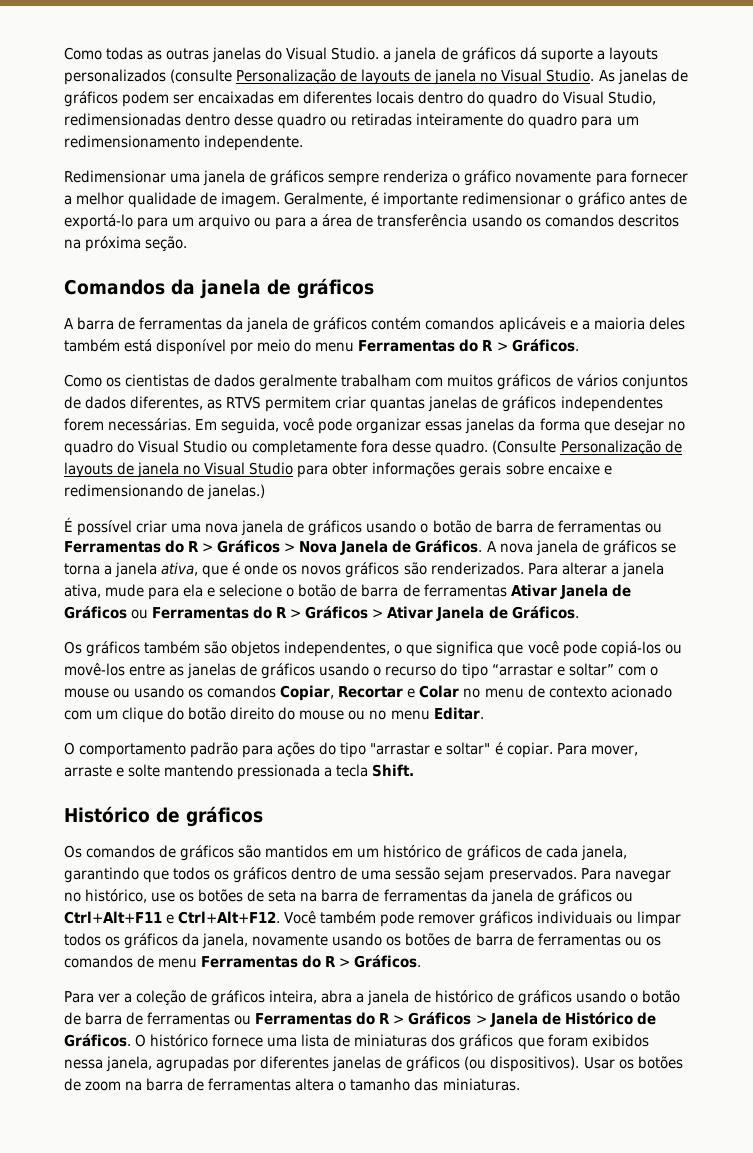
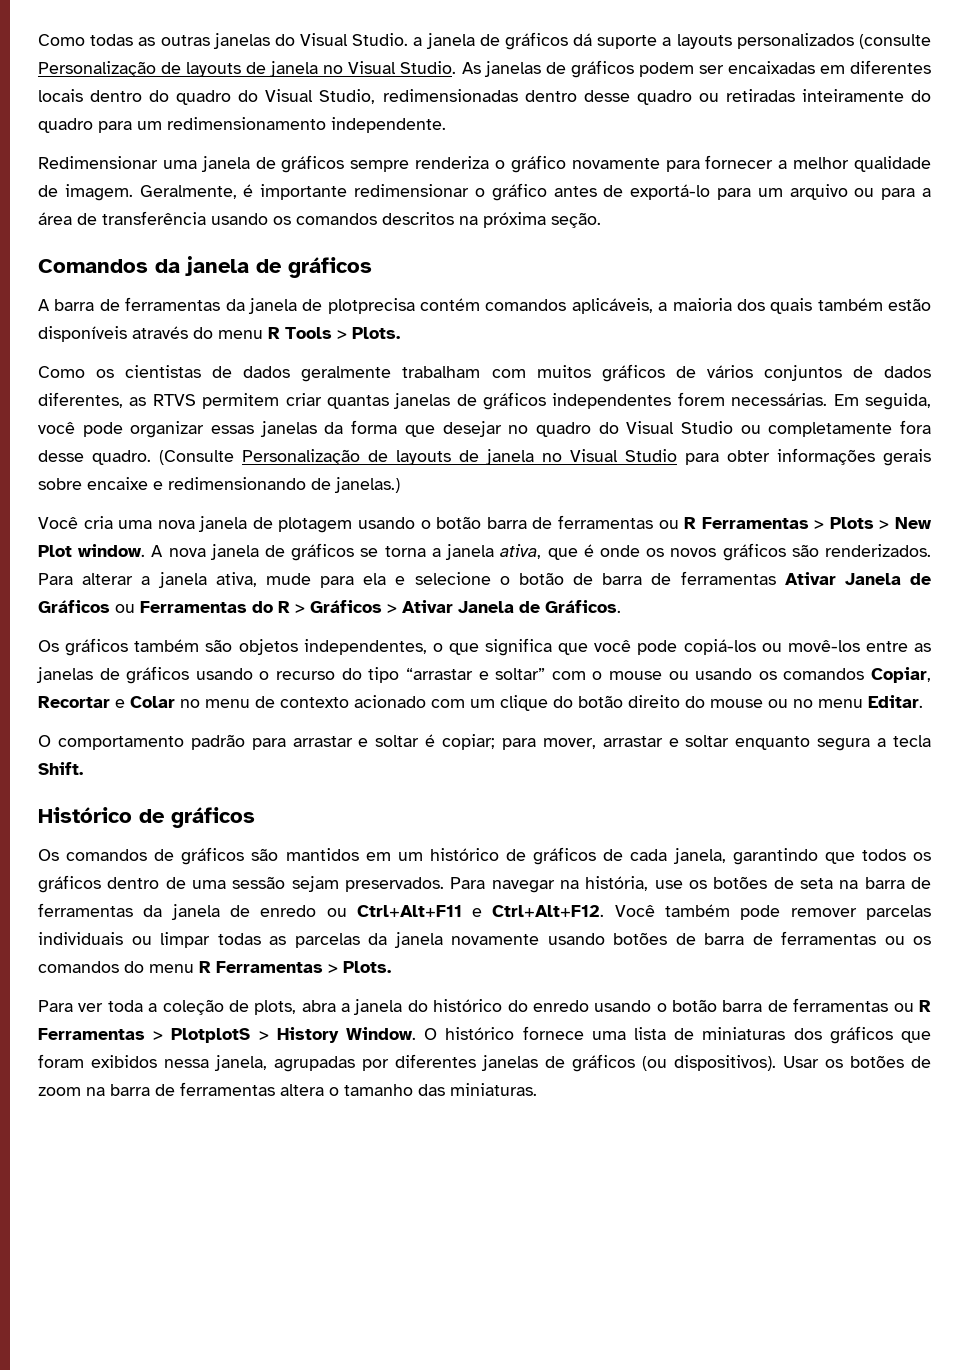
[313,317,368,333] gráficos -> [327,298,415,314] plotprecisa
[498,317,685,333] [64,339,579,355] aplicáveis e a maioria deles também está disponível por meio do menu Ferramentas do R > Gráficos. -> [571,298,931,314] [38,326,400,342] aplicáveis, a maioria dos quais também estão disponíveis através do menu R Tools > Plots.
[64,517,168,536] É possível criar -> [38,516,113,529] Você cria
[308,520,662,536] [64,540,483,555] gráficos usando o botão de barra de ferramentas ou Ferramentas do R > Gráficos > Nova Janela de Gráficos. -> [278,515,932,533] [38,544,146,557] plotagem usando o botão barra de ferramentas ou R Ferramentas > Plots > New Plot window.
[277,742,638,758] [64,764,321,780] ações do tipo "arrastar e soltar" é copiar. Para mover, arraste e solte mantendo pressionada -> [292,734,871,751] arrastar e soltar é copiar; para mover, arrastar e soltar enquanto segura
[64,889,148,903] no histórico, -> [560,876,649,891] na história,
[557,889,612,905] gráficos -> [260,905,317,917] enredo
[479,911,534,927] gráficos -> [865,905,931,920] parcelas
[64,933,249,949] todos os gráficos da janela, -> [217,932,443,948] todas as parcelas da janela
[386,936,402,946] os -> (605, 939) none
[137,955,422,968] de menu Ferramentas do R > Gráficos. -> [124,961,391,973] do menu R Ferramentas > Plots.
(121, 998) none -> [107,1000,143,1012] toda
[211,990,318,1006] gráficos inteira, -> [254,1000,297,1015] plots,
[413,990,680,1006] [64,1012,656,1027] [64,1034,131,1047] de histórico de gráficos usando o botão de barra de ferramentas ou Ferramentas do R > Gráficos > Janela de Histórico de Gráficos. -> [407,998,932,1012] [38,1027,416,1043] do histórico do enredo usando o botão barra de ferramentas ou R Ferramentas > PlotplotS > History Window.

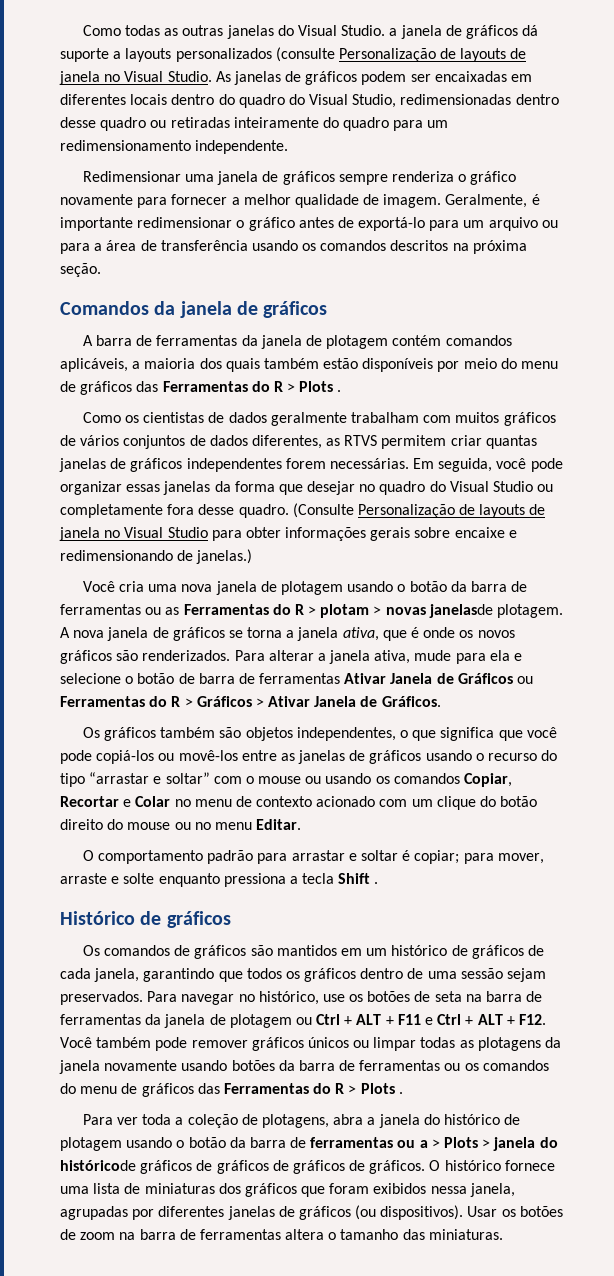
[327,298,415,314] plotprecisa -> [326,335,389,349] plotagem
[132,326,400,339] através do menu R Tools > Plots. -> [437,358,559,372] [60,381,342,395] por meio do menu de gráficos das Ferramentas do R > Plots .
[486,515,932,529] [38,544,146,557] barra de ferramentas ou R Ferramentas > Plots > New Plot window. -> [450,581,528,592] [60,604,564,618] da barra de ferramentas ou as Ferramentas do R > plotam > novas janelasde plotagem.
[602,735,931,751] [38,762,83,775] arrastar e soltar enquanto segura a tecla Shift. -> [60,873,379,887] arraste e solte enquanto pressiona a tecla Shift .
[560,876,649,891] na história, -> [238,991,319,1005] no histórico,
[260,905,605,917] enredo ou Ctrl+Alt+F11 e Ctrl+Alt+F12. -> [229,1014,546,1028] plotagem ou Ctrl + ALT + F11 e Ctrl + ALT + F12.
[865,905,931,920] [38,932,123,945] parcelas individuais -> [251,1037,349,1051] gráficos únicos
[294,933,360,948] parcelas -> [477,1037,541,1051] plotagens
[675,933,696,945] de -> [278,1060,295,1071] da
[199,961,391,973] R Ferramentas > Plots. -> [121,1083,403,1097] de gráficos das Ferramentas do R > Plots .
[254,1000,297,1015] plots, -> [261,1114,329,1128] plotagens,
[507,998,932,1012] [38,1027,416,1043] do enredo usando o botão barra de ferramentas ou R Ferramentas > PlotplotS > History Window. -> [504,1114,521,1125] [60,1137,558,1151] [60,1160,426,1174] de plotagem usando o botão da barra de ferramentas ou a > Plots > janela do históricode gráficos de gráficos de gráficos de gráficos.

